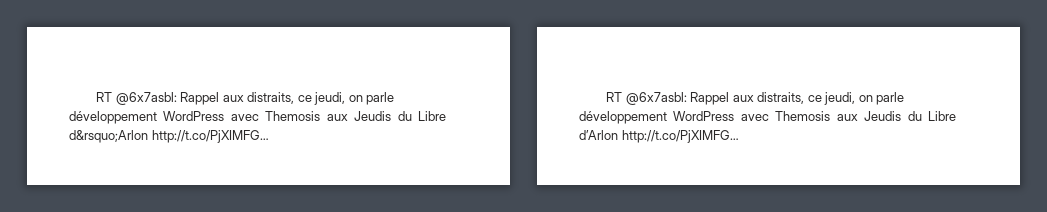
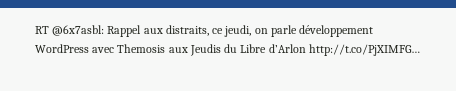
[69,130,269,143] [606,92,905,105] [579,111,956,124] d&rsquo;Arlon http://t.co/PjXIMFG… // RT @6x7asbl: Rappel aux distraits, ce jeudi, on parle développement WordPress avec Themosis aux Jeudis du Libre -> (267, 48) none

